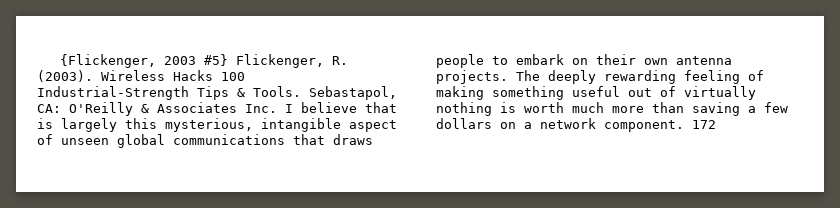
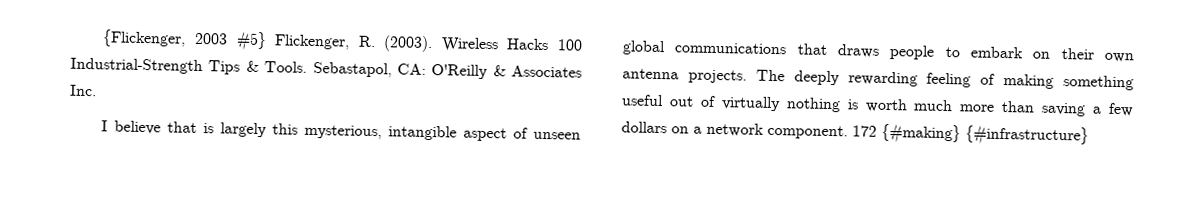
(277, 108) none -> (97, 90) //
(716, 124) none -> [881,122,1089,147] {#making} {#infrastructure}

